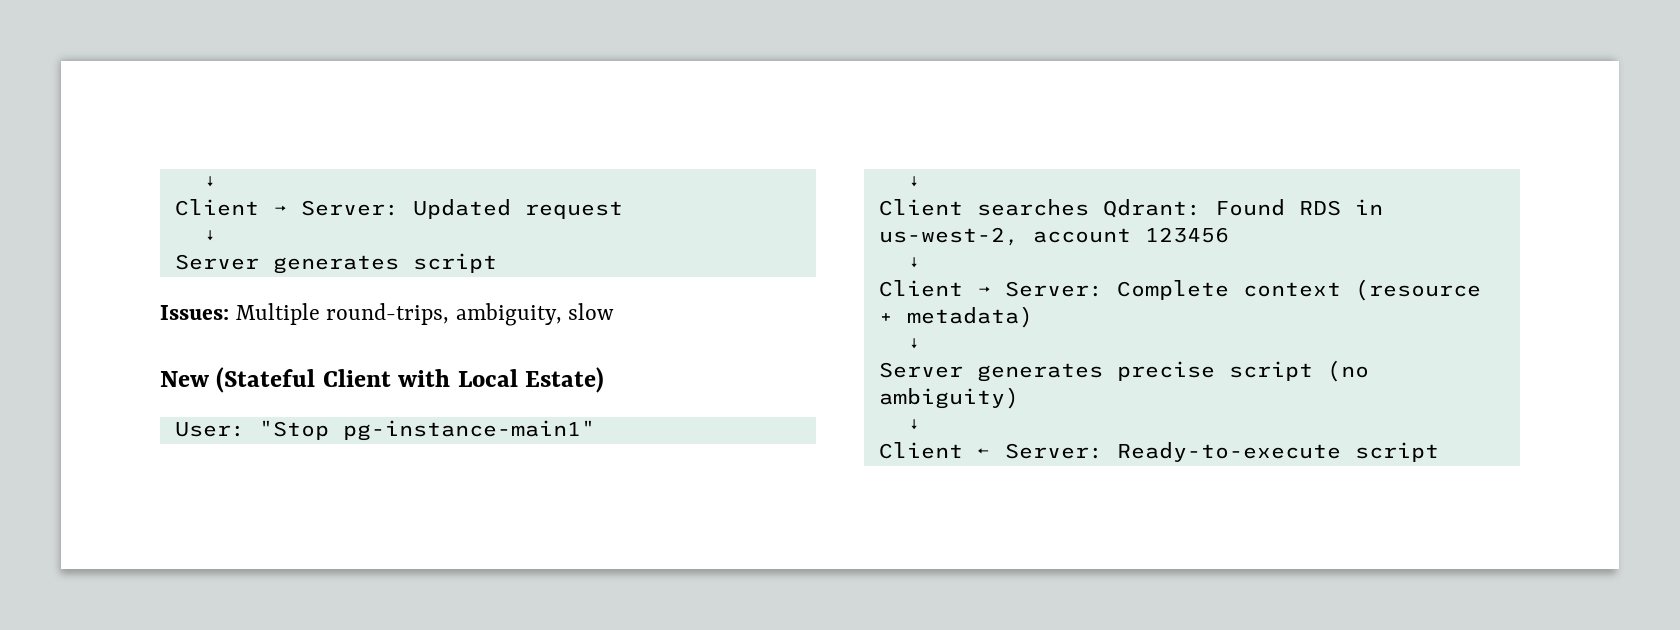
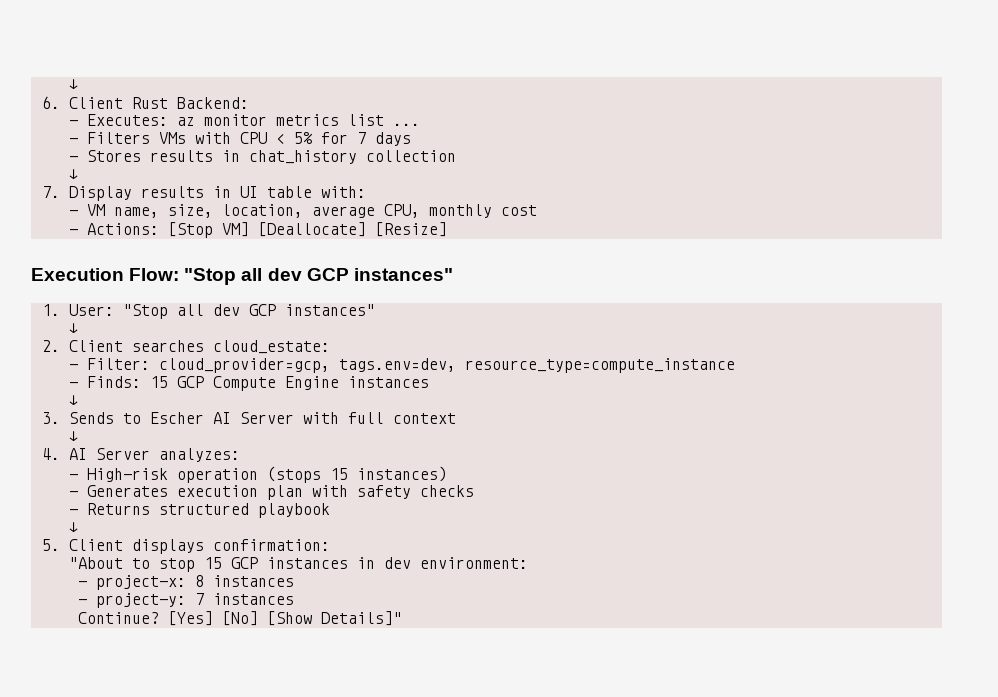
[202,176,217,188] [174,199,623,219] [202,230,217,242] [174,253,497,274] [160,303,615,326] [160,367,605,393] [174,420,595,441] [906,176,921,188] ↓ // Client → Server: Updated request // ↓ // Server generates script // Issues: Multiple round-trips, ambiguity, slow // New (Stateful Client with Local Estate) // User: "Stop pg-instance-main1" // ↓ // -> [68,79,78,90] [41,96,249,109] [68,114,420,126] [68,132,411,146] [68,150,456,164] [68,169,78,180] [41,186,366,201] [68,204,537,218] [68,222,447,238] [31,268,453,285] [41,304,375,319] [68,323,78,334] [41,340,60,352] ↓ // 6. Client Rust Backend: // - Executes: az monitor metrics list ... // - Filters VMs with CPU < 5% for 7 days // - Stores results in chat_history collection // ↓ // 7. Display results in UI table with: // - VM name, size, location, average CPU, monthly cost // - Actions: [Stop VM] [Deallocate] [Resize] // Execution Flow: "Stop all dev GCP instances" // 1. User: "Stop all dev GCP instances" // ↓ // 2.
[1102,199,1383,218] [878,227,1229,246] [906,257,921,269] [878,279,1481,301] [878,306,1033,328] [906,338,921,350] [878,360,1369,382] [878,387,1019,409] [906,419,921,431] [878,442,1439,462] Qdrant: Found RDS in us-west-2, account 123456 // ↓ // Client → Server: Complete context (resource + metadata) // ↓ // Server generates precise script (no ambiguity) // ↓ // Client ← Server: Ready-to-execute script -> [212,340,330,354] [68,358,735,373] [68,376,429,391] [68,395,78,406] [41,412,456,424] [68,431,78,442] [41,448,240,462] [68,466,447,483] [68,485,474,500] [68,503,330,518] [68,522,78,533] [41,539,330,554] [68,557,528,572] [77,575,294,590] [77,593,294,608] [77,611,402,626] cloud_estate: // - Filter: cloud_provider=gcp, tags.env=dev, resource_type=compute_instance // - Finds: 15 GCP Compute Engine instances // ↓ // 3. Sends to Escher AI Server with full context // ↓ // 4. AI Server analyzes: // - High-risk operation (stops 15 instances) // - Generates execution plan with safety checks // - Returns structured playbook // ↓ // 5. Client displays confirmation: // "About to stop 15 GCP instances in dev environment: // - project-x: 8 instances // - project-y: 7 instances // Continue? [Yes] [No] [Show Details]"

